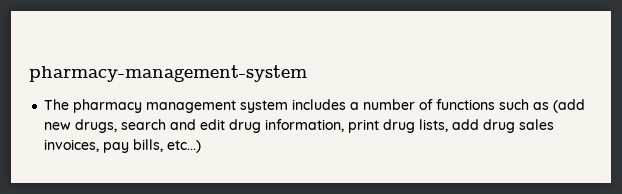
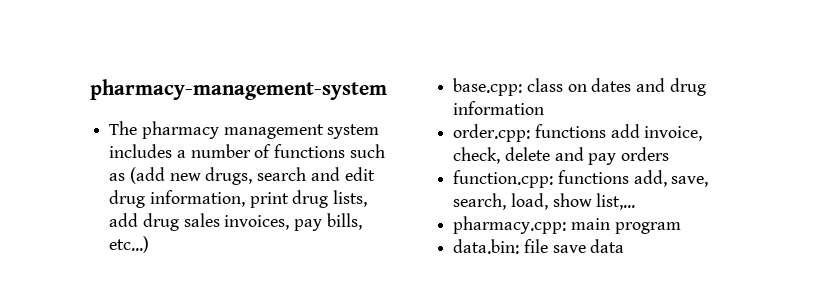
(202, 146) none -> [453,78,706,96] [453,101,545,115] [453,124,703,142] [453,147,670,165] [453,170,709,188] [453,193,636,210] [453,216,681,234] [453,239,625,254] // base.cpp: class on dates and drug information // order.cpp: functions add invoice, check, delete and pay orders // function.cpp: functions add, save, search, load, show list,... // pharmacy.cpp: main program // data.bin: file save data

